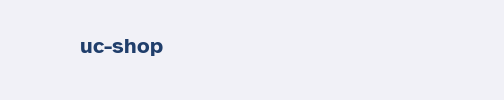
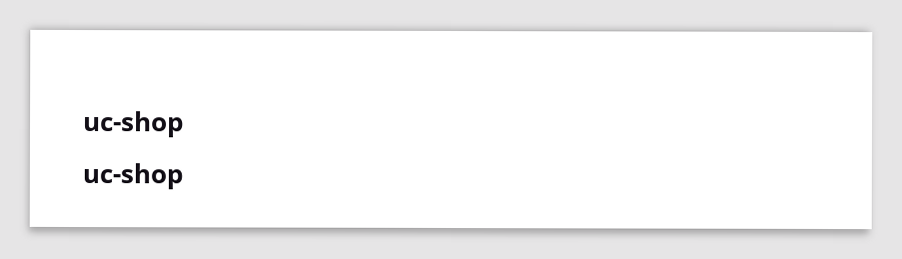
[80,39,163,56] uc-shop -> [82,111,184,138] [82,163,183,190] uc-shop // uc-shop

